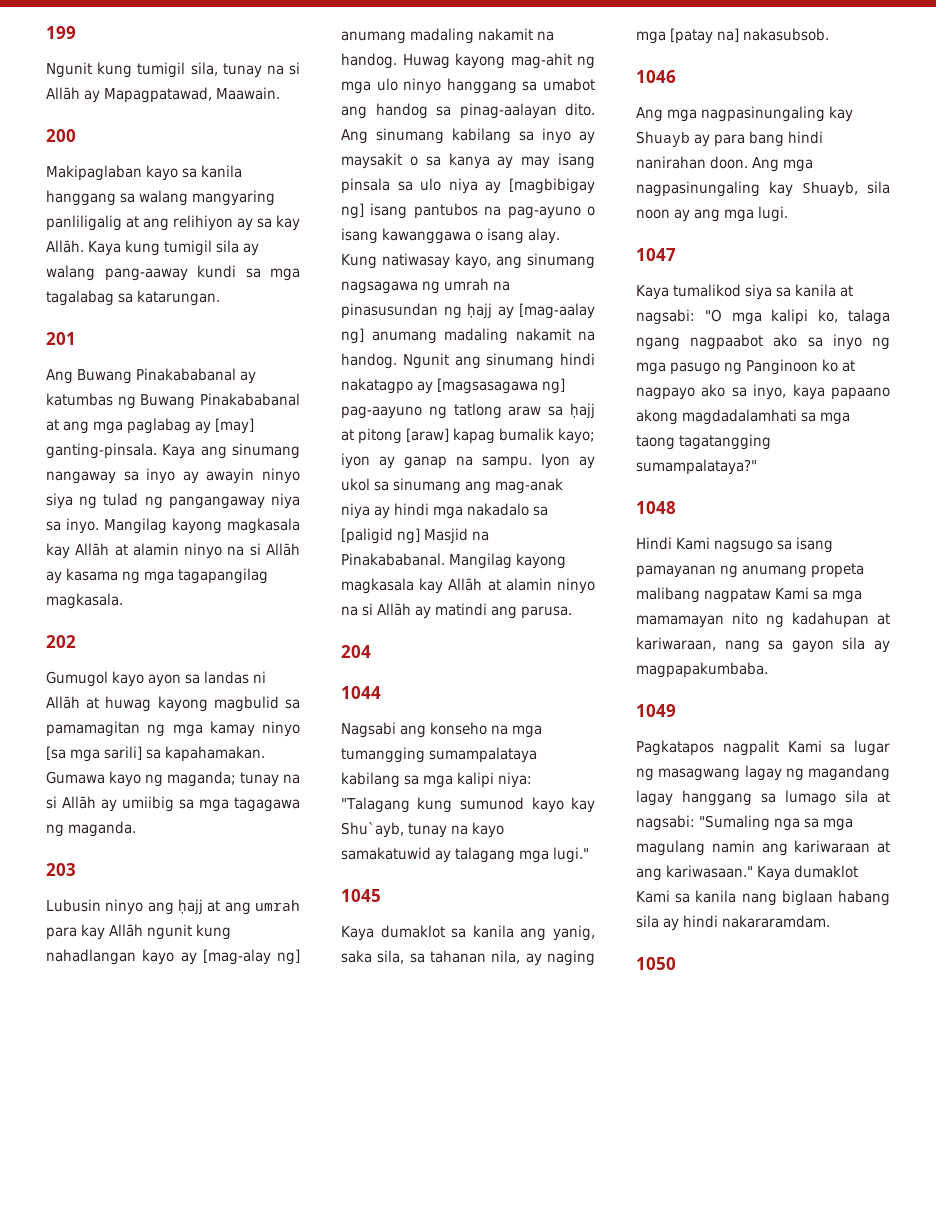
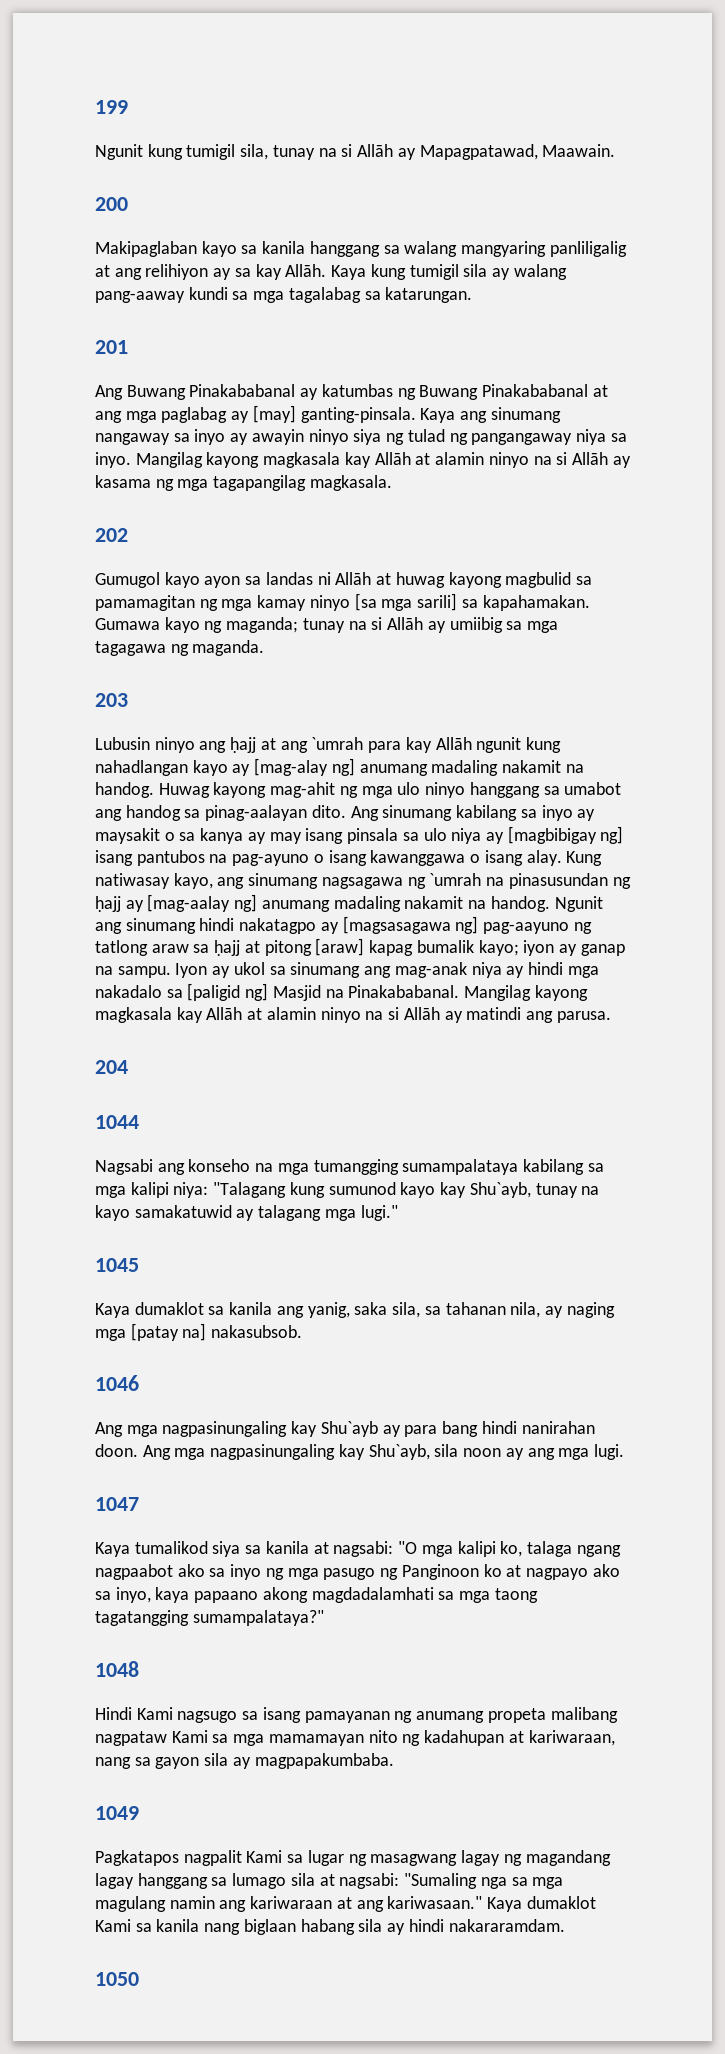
[255,900,300,911] umrah -> [311,737,364,750] `umrah
[444,278,489,291] umrah -> [429,873,482,886] `umrah
[636,131,690,147] Shuayb -> [320,1421,378,1437] Shu`ayb
[802,181,858,197] Shuayb, -> [368,1444,430,1460] Shu`ayb,

